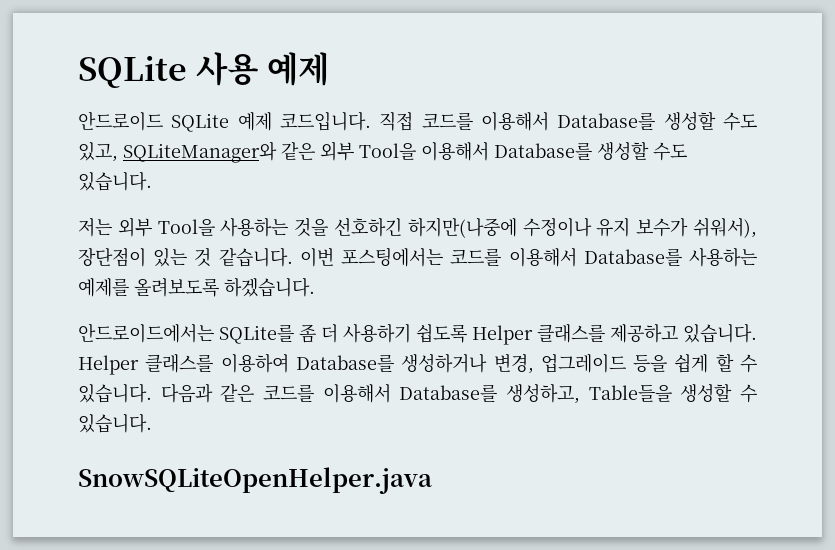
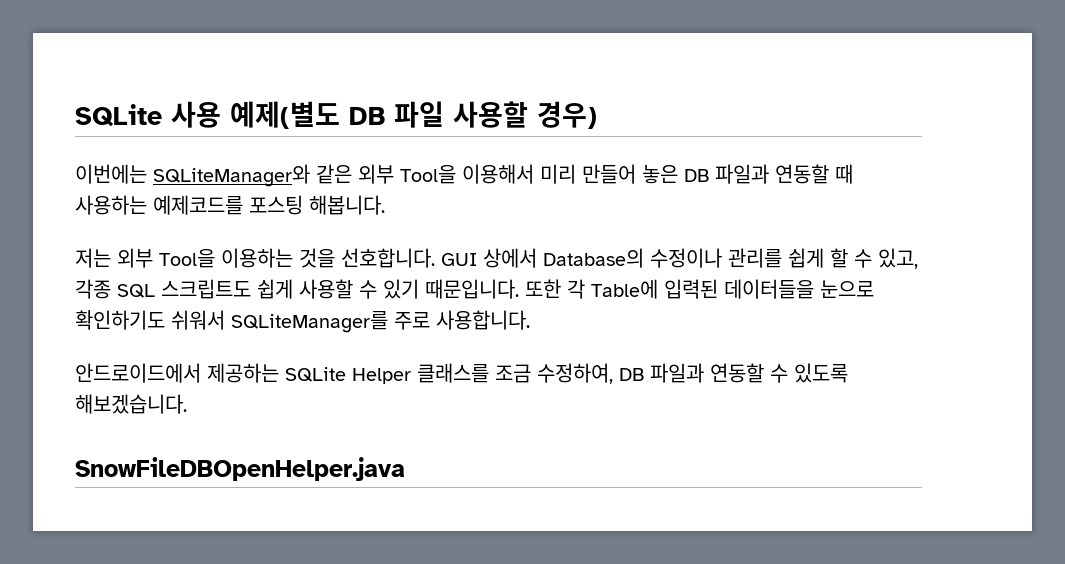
[266,52,329,86] [78,111,757,132] [78,142,118,162] 예제 // 안드로이드 SQLite 예제 코드입니다. 직접 코드를 이용해서 Database를 생성할 수도 있고, -> [230,101,597,129] [75,164,147,184] 예제(별도 DB 파일 사용할 경우) // 이번에는
[494,142,687,161] [78,171,152,191] [78,217,757,238] [78,247,757,267] [78,277,315,297] [78,323,757,345] [78,354,757,375] [78,383,757,404] [78,413,152,433] [78,467,432,494] Database를 생성할 수도 있습니다. // 저는 외부 Tool을 사용하는 것을 선호하긴 하지만(나중에 수정이나 유지 보수가 쉬워서), 장단점이 있는 것 같습니다. 이번 포스팅에서는 코드를 이용해서 Database를 사용하는 예제를 올려보도록 하겠습니다. // 안드로이드에서는 SQLite를 좀 더 사용하기 쉽도록 Helper 클래스를 제공하고 있습니다. Helper 클래스를 이용하여 Database를 생성하거나 변경, 업그레이드 등을 쉽게 할 수 있습니다. 다음과 같은 코드를 이용해서 Database를 생성하고, Table들을 생성할 수 있습니다. // SnowSQLiteOpenHelper.java -> [540,164,853,184] [75,195,385,215] [75,248,918,269] [75,279,874,299] [75,310,530,333] [75,363,848,384] [75,394,187,414] [75,457,405,481] 미리 만들어 놓은 DB 파일과 연동할 때 사용하는 예제코드를 포스팅 해봅니다. // 저는 외부 Tool을 이용하는 것을 선호합니다. GUI 상에서 Database의 수정이나 관리를 쉽게 할 수 있고, 각종 SQL 스크립트도 쉽게 사용할 수 있기 때문입니다. 또한 각 Table에 입력된 데이터들을 눈으로 확인하기도 쉬워서 SQLiteManager를 주로 사용합니다. // 안드로이드에서 제공하는 SQLite Helper 클래스를 조금 수정하여, DB 파일과 연동할 수 있도록 해보겠습니다. // SnowFileDBOpenHelper.java

